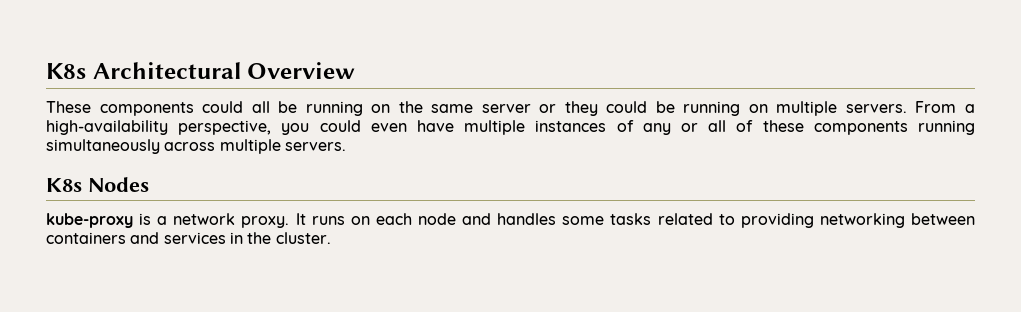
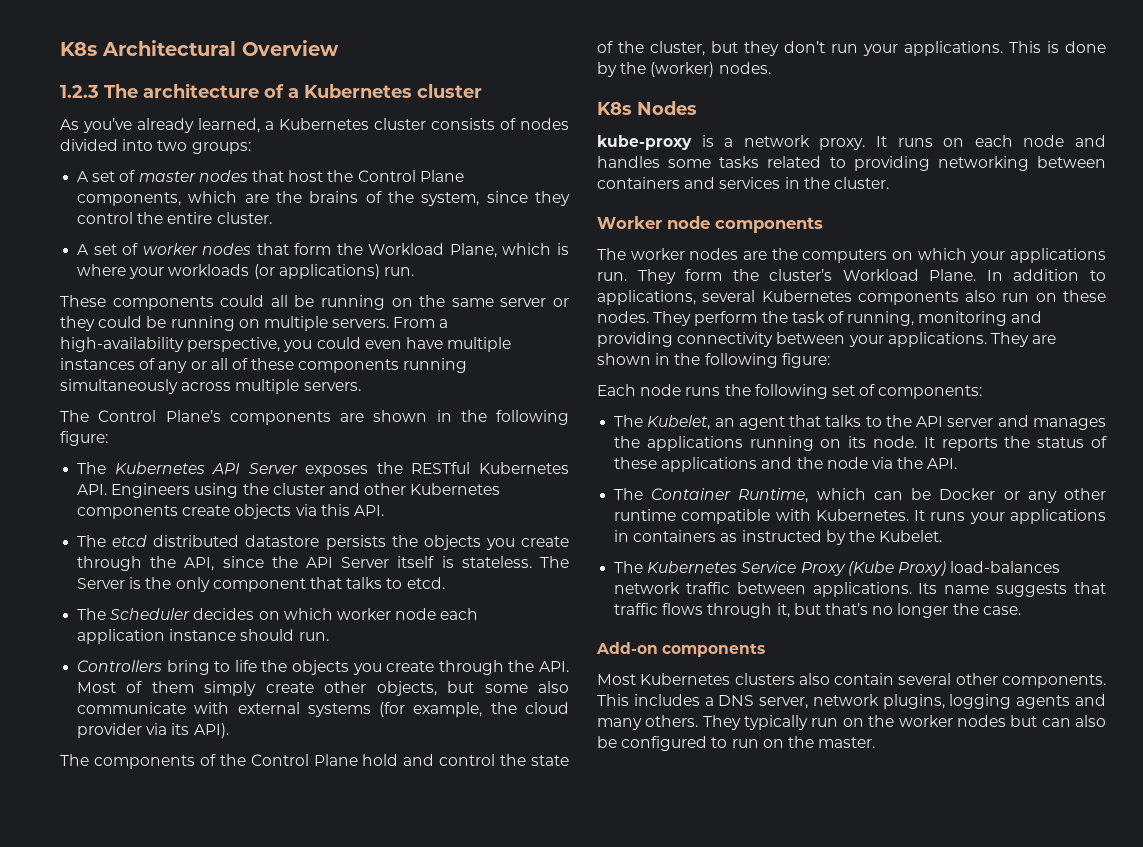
(356, 70) none -> [60,83,482,98] [60,118,569,133] [60,139,251,154] [77,170,464,182] [77,191,570,206] [77,212,272,224] [77,243,569,258] [77,264,414,279] // 1.2.3 The architecture of a Kubernetes cluster // As you’ve already learned, a Kubernetes cluster consists of nodes divided into two groups: // A set of master nodes that host the Control Plane components, which are the brains of the system, since they control the entire cluster. // A set of worker nodes that form the Workload Plane, which is where your workloads (or applications) run.
(346, 146) none -> [60,410,569,425] [60,431,108,446] [77,462,569,477] [77,483,501,498] [77,504,384,519] [77,535,569,550] [77,556,569,571] [77,577,445,592] [77,608,479,620] [77,629,329,644] [77,660,569,675] [77,681,569,696] [77,702,569,717] [77,723,229,738] [60,754,569,769] [597,41,1106,56] [597,62,771,77] // The Control Plane’s components are shown in the following figure: // The Kubernetes API Server exposes the RESTful Kubernetes API. Engineers using the cluster and other Kubernetes components create objects via this API. // The etcd distributed datastore persists the objects you create through the API, since the API Server itself is stateless. The Server is the only component that talks to etcd. // The Scheduler decides on which worker node each application instance should run. // Controllers bring to life the objects you create through the API. Most of them simply create other objects, but some also communicate with external systems (for example, the cloud provider via its API). // The components of the Control Plane hold and control the state of the cluster, but they don’t run your applications. This is done by the (worker) nodes.
(331, 238) none -> [597,216,823,233] [597,248,1106,263] [597,269,1106,284] [597,290,1106,305] [597,311,1043,326] [597,332,1057,347] [597,353,830,368] [597,384,983,399] [614,415,1106,430] [614,436,1107,451] [614,457,958,472] [614,488,1106,503] [614,509,1106,524] [614,530,943,545] [614,561,1061,576] [614,582,1106,597] [614,603,1021,618] [596,642,766,657] [597,673,1106,688] [597,694,1106,709] [597,715,1106,730] [597,736,876,751] // Worker node components // The worker nodes are the computers on which your applications run. They form the cluster’s Workload Plane. In addition to applications, several Kubernetes components also run on these nodes. They perform the task of running, monitoring and providing connectivity between your applications. They are shown in the following figure: // Each node runs the following set of components: // The Kubelet, an agent that talks to the API server and manages the applications running on its node. It reports the status of these applications and the node via the API. // The Container Runtime, which can be Docker or any other runtime compatible with Kubernetes. It runs your applications in containers as instructed by the Kubelet. // The Kubernetes Service Proxy (Kube Proxy) load-balances network traffic between applications. Its name suggests that traffic flows through it, but that’s no longer the case. // Add-on components // Most Kubernetes clusters also contain several other components. This includes a DNS server, network plugins, logging agents and many others. They typically run on the worker nodes but can also be configured to run on the master.

